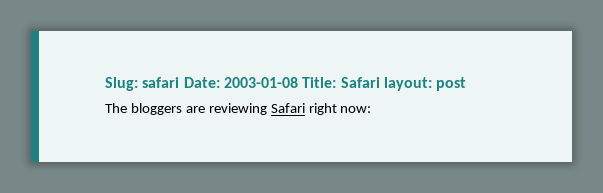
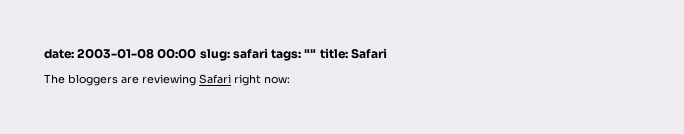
[105,77,467,91] Slug: safari Date: 2003-01-08 Title: Safari layout: post -> [44,48,387,61] date: 2003-01-08 00:00 slug: safari tags: "" title: Safari

